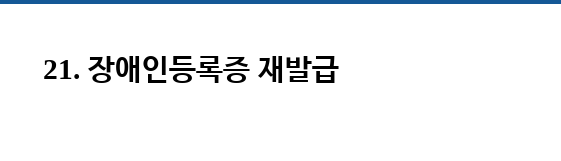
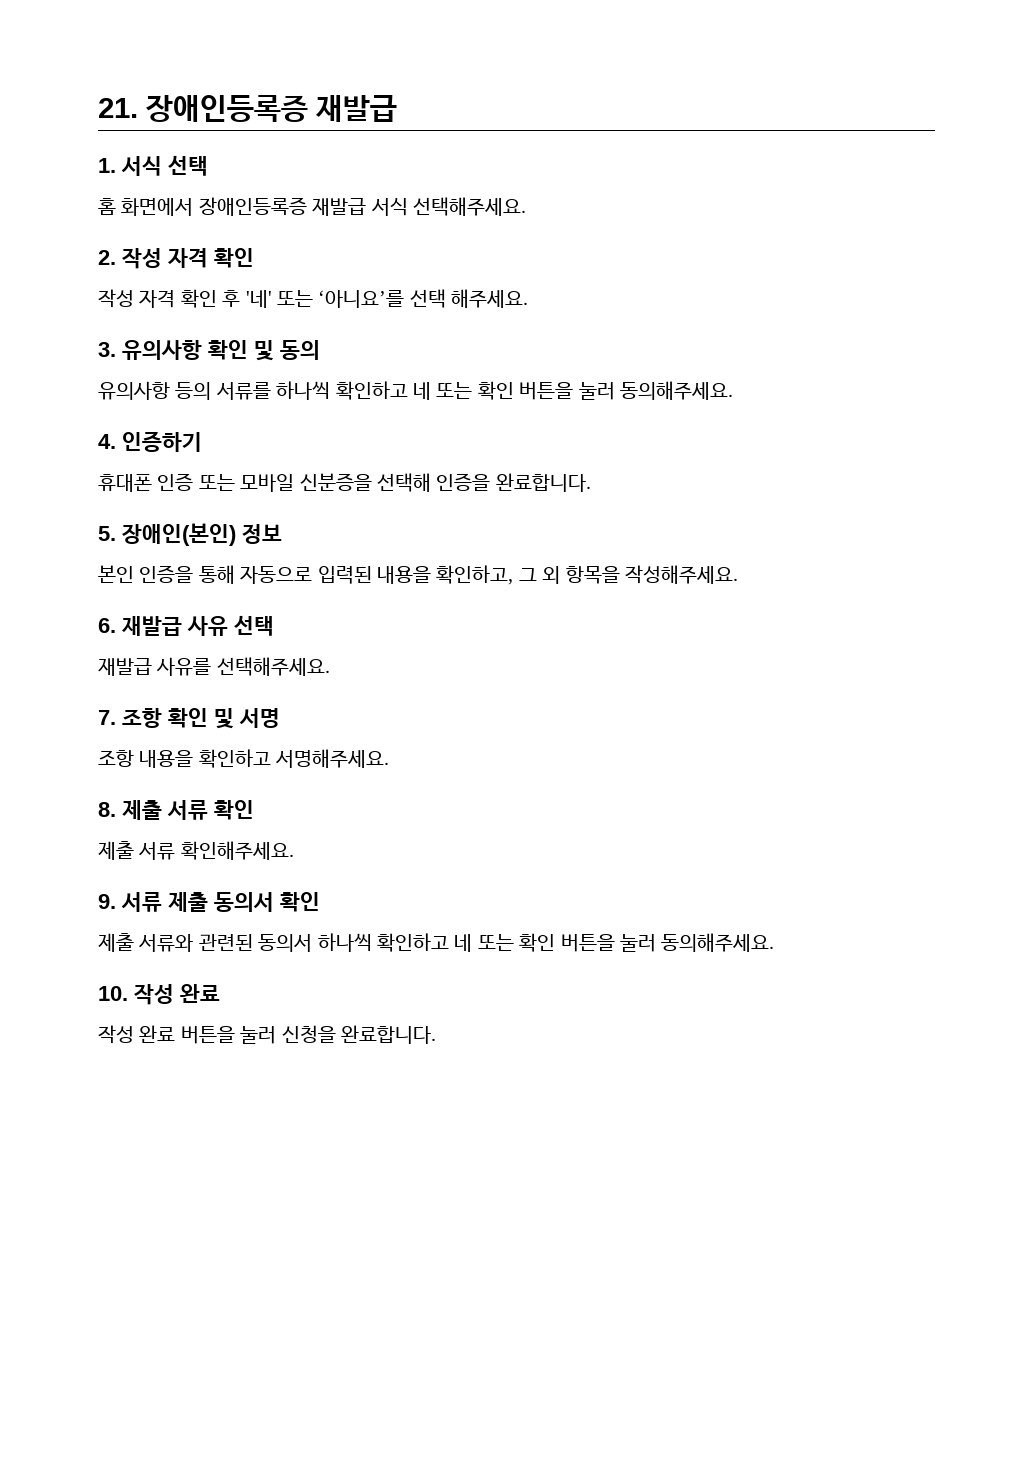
(339, 69) none -> [98,155,208,176] [98,197,526,216] [98,248,254,269] [98,289,529,308] [98,340,320,361] [98,381,733,400] [98,431,202,452] [98,473,591,492] [98,523,282,546] [98,565,738,585] [98,615,274,636] [98,657,330,676] [98,708,280,729] [98,749,390,768] [98,800,254,820] [98,841,294,860] [98,892,320,912] [98,933,775,952] [98,984,220,1005] [98,1025,436,1044] // 1. 서식 선택 // 홈 화면에서 장애인등록증 재발급 서식 선택해주세요. // 2. 작성 자격 확인 // 작성 자격 확인 후 '네' 또는 ‘아니요’를 선택 해주세요. // 3. 유의사항 확인 및 동의 // 유의사항 등의 서류를 하나씩 확인하고 네 또는 확인 버튼을 눌러 동의해주세요. // 4. 인증하기 // 휴대폰 인증 또는 모바일 신분증을 선택해 인증을 완료합니다. // 5. 장애인(본인) 정보 // 본인 인증을 통해 자동으로 입력된 내용을 확인하고, 그 외 항목을 작성해주세요. // 6. 재발급 사유 선택 // 재발급 사유를 선택해주세요. // 7. 조항 확인 및 서명 // 조항 내용을 확인하고 서명해주세요. // 8. 제출 서류 확인 // 제출 서류 확인해주세요. // 9. 서류 제출 동의서 확인 // 제출 서류와 관련된 동의서 하나씩 확인하고 네 또는 확인 버튼을 눌러 동의해주세요. // 10. 작성 완료 // 작성 완료 버튼을 눌러 신청을 완료합니다.

